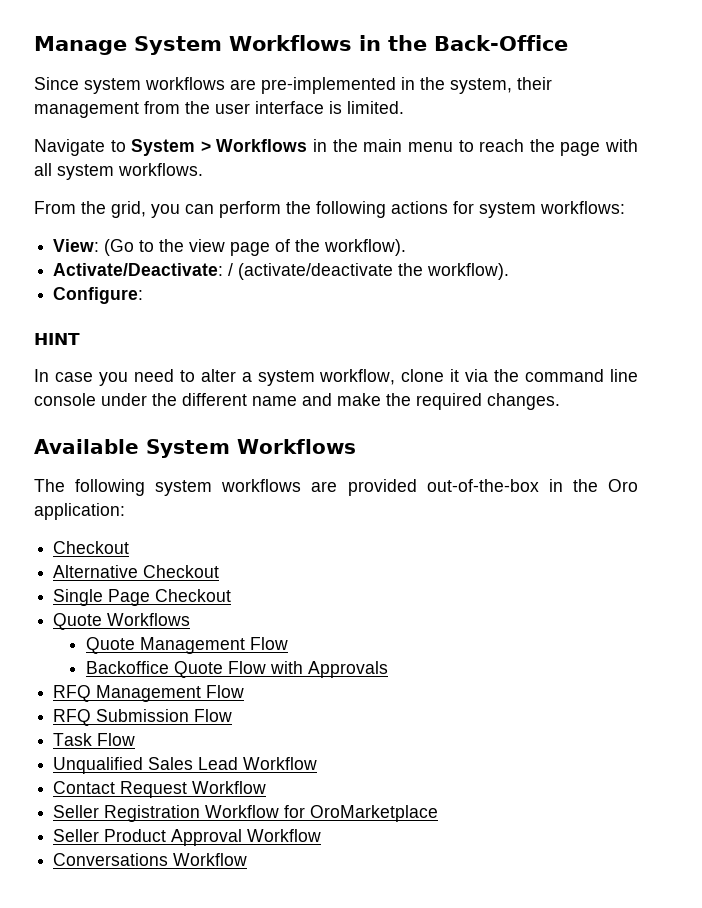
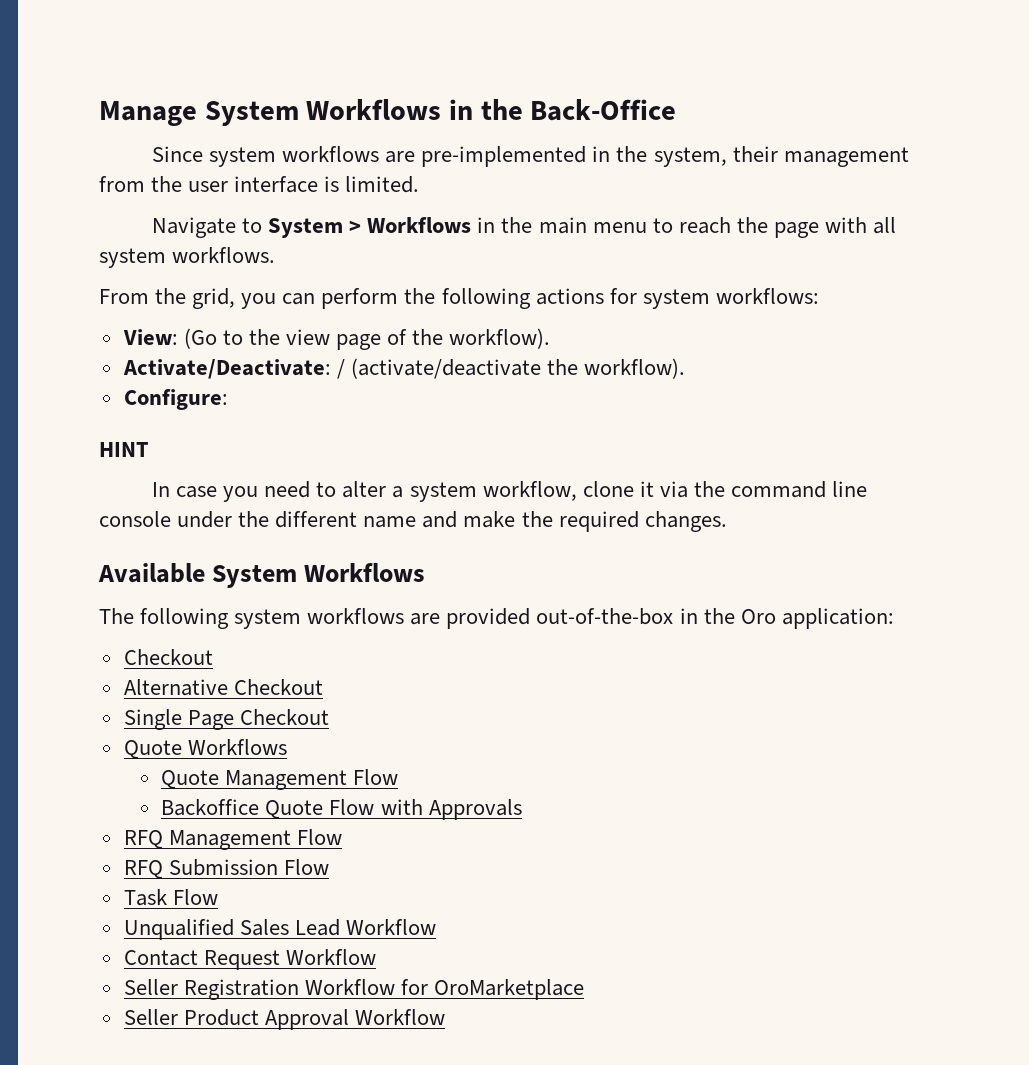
[53,853,248,866] // Conversations Workflow -> (445, 1017) none

